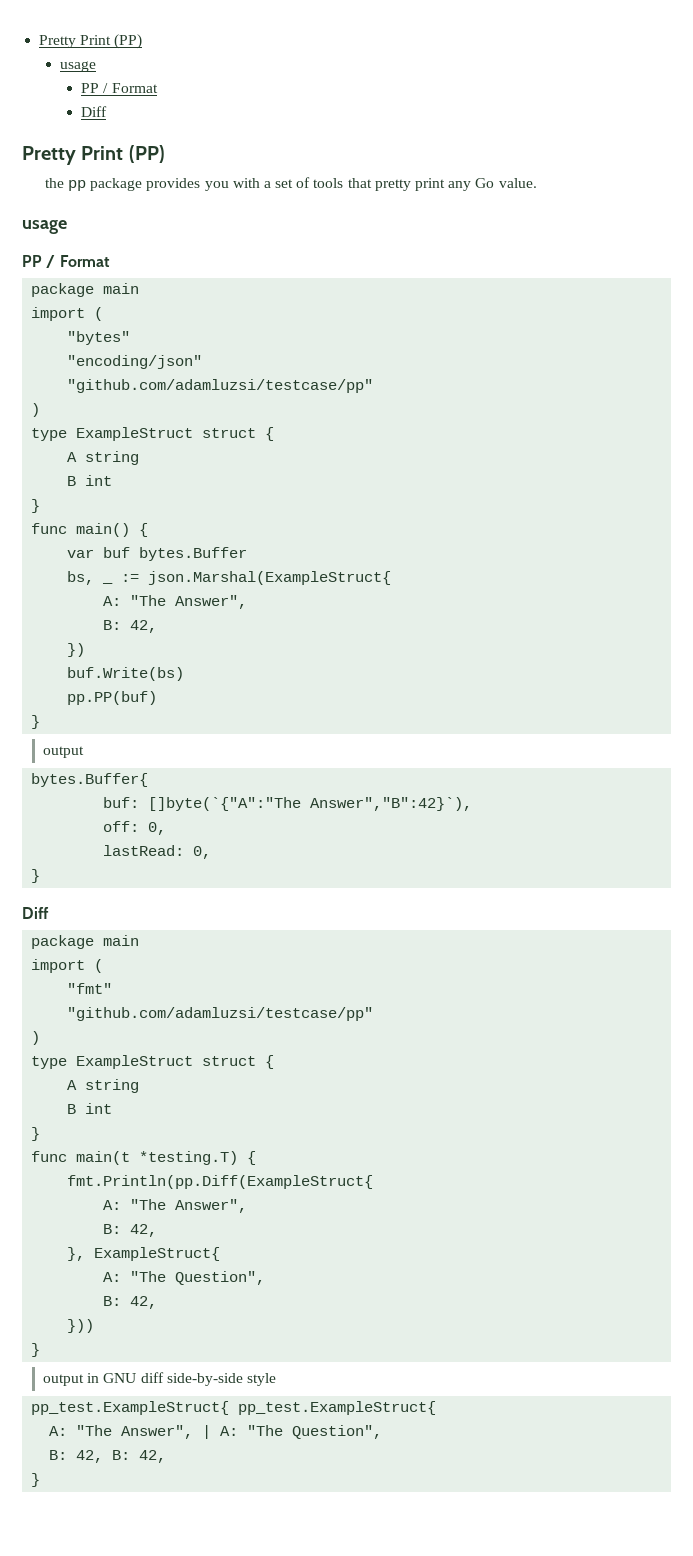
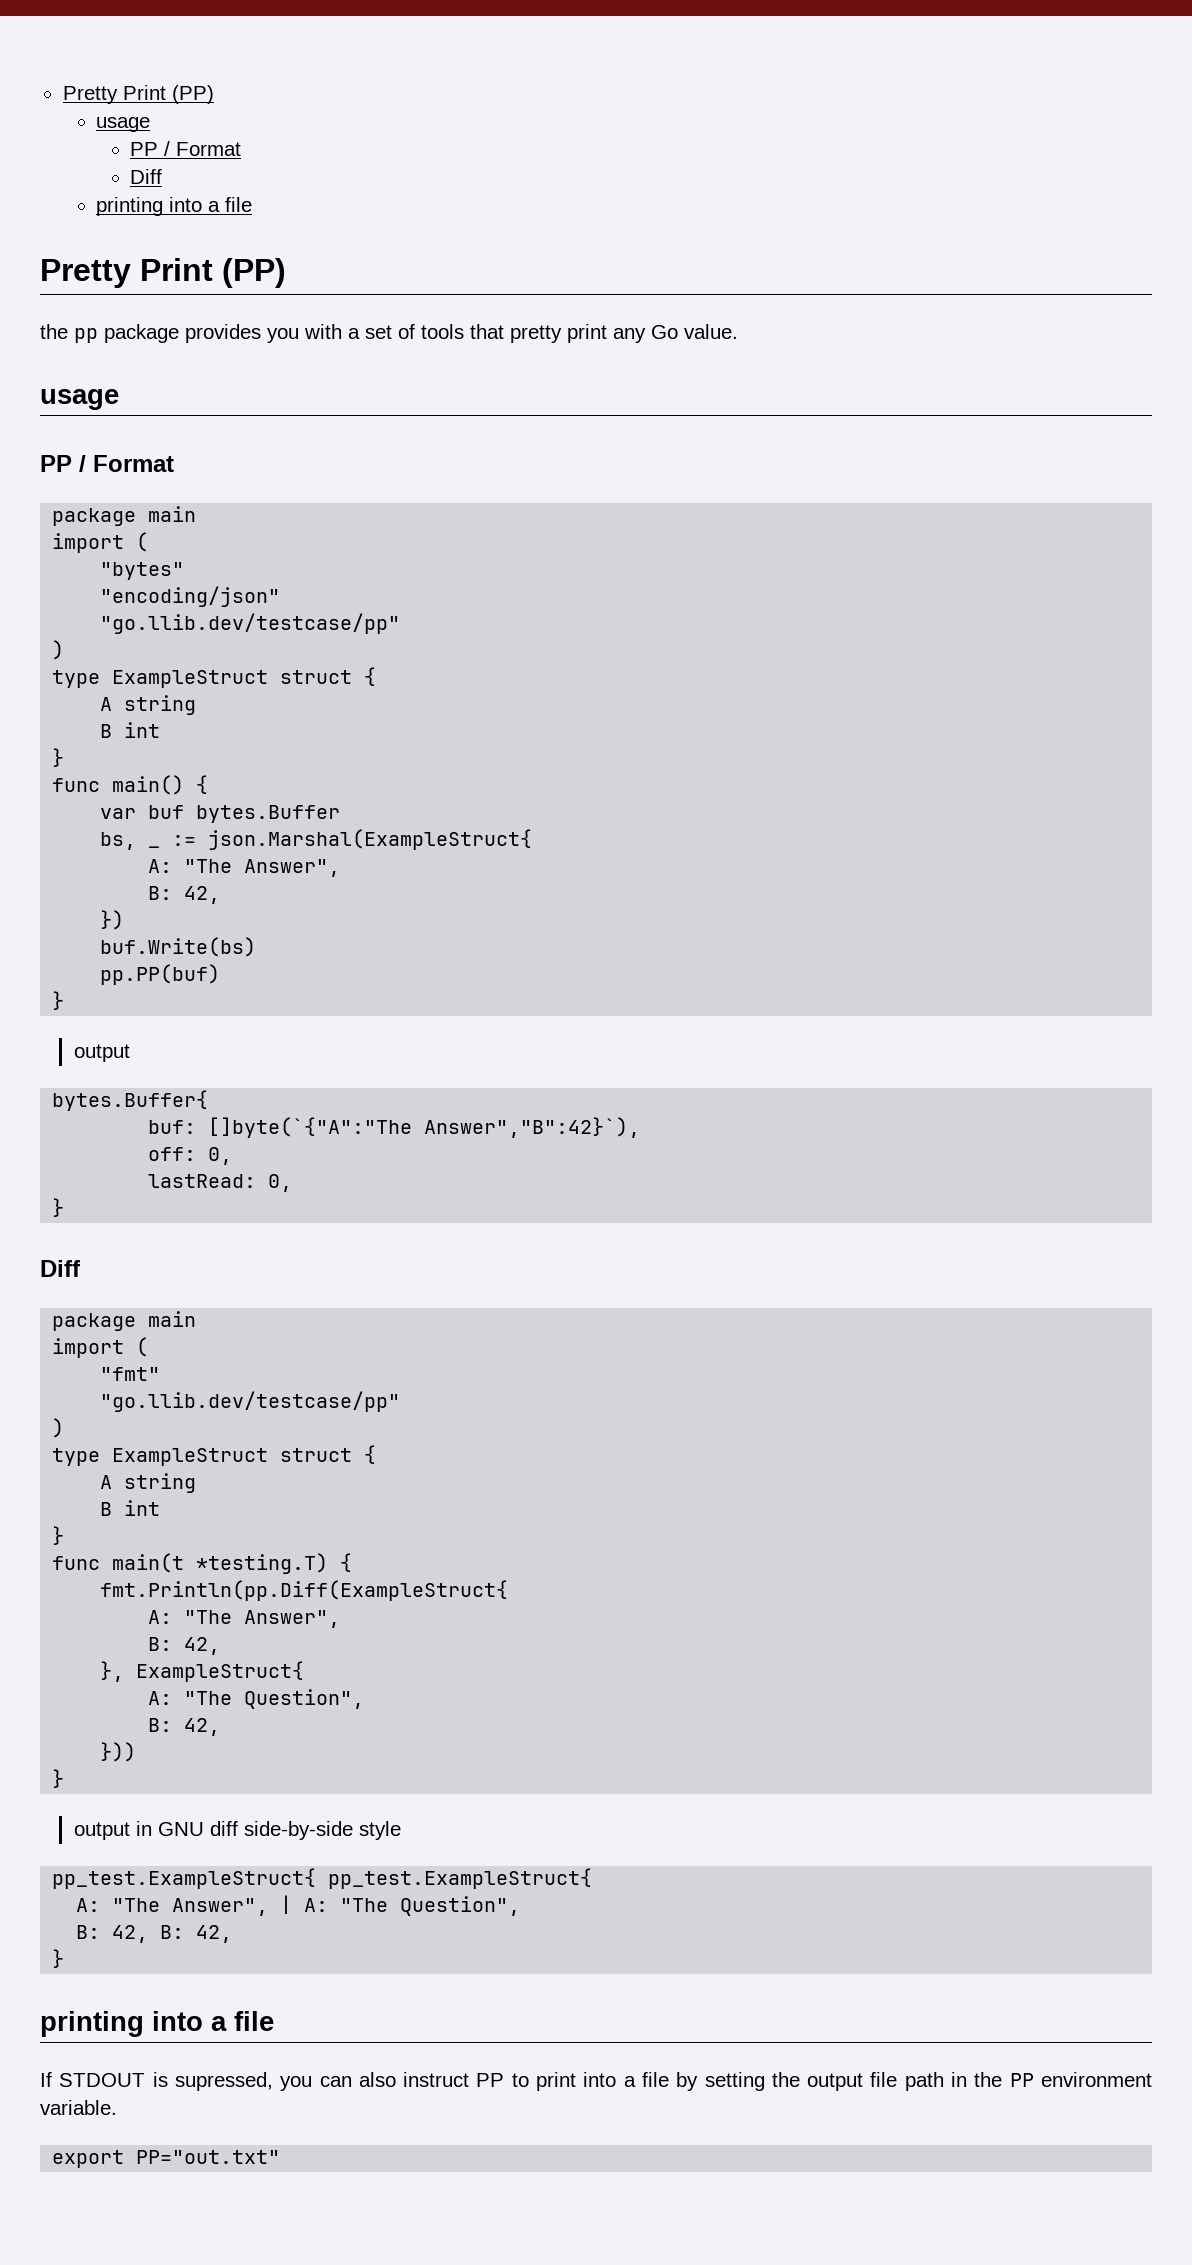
(108, 111) none -> [96,197,253,216] // printing into a file
[67,379,374,393] "github.com/adamluzsi/testcase/pp" -> [100,613,401,634] "go.llib.dev/testcase/pp"
[67,1007,374,1021] "github.com/adamluzsi/testcase/pp" -> [100,1391,401,1412] "go.llib.dev/testcase/pp"
(41, 1480) none -> [40,2011,274,2037] [40,2072,1153,2091] [40,2100,117,2115] [52,2150,281,2168] // printing into a file // If STDOUT is supressed, you can also instruct PP to print into a file by setting the output file path in the PP environment variable. // export PP="out.txt"

